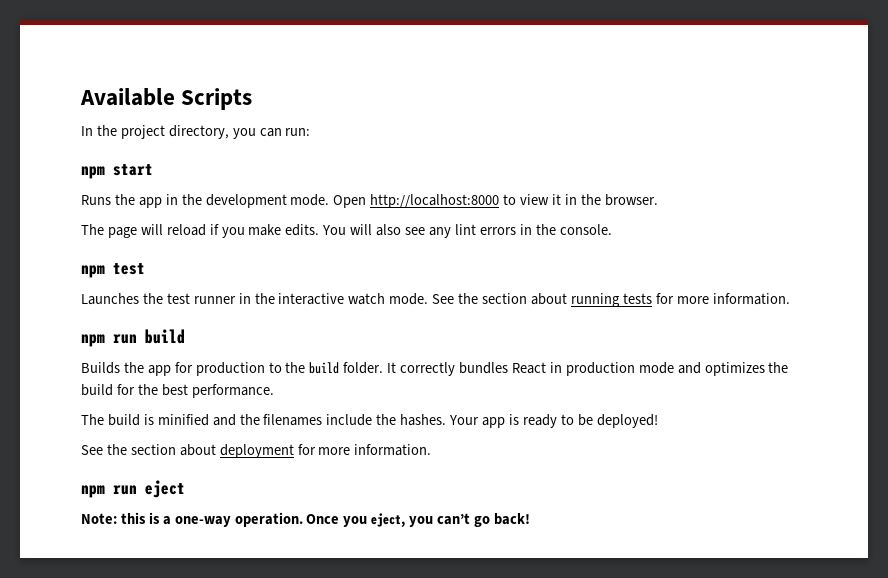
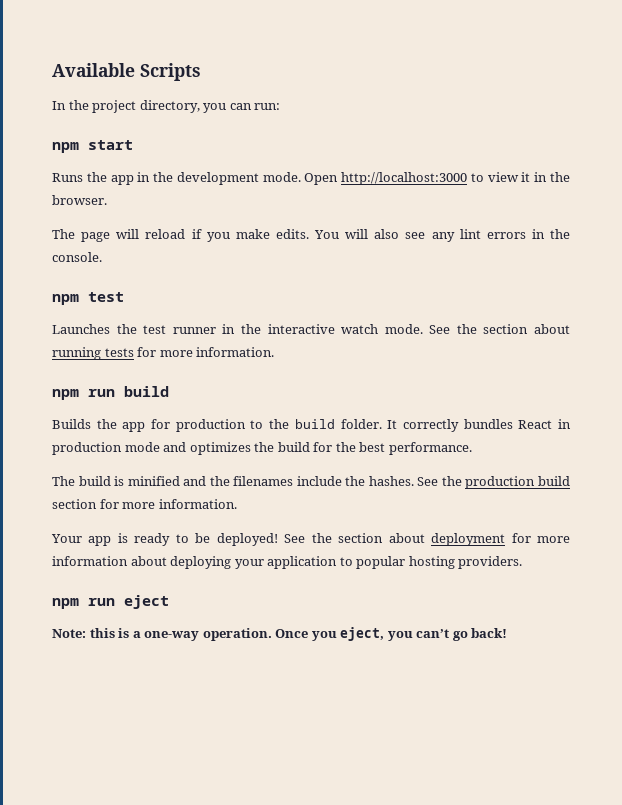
[370,194,500,208] http://localhost:8000 -> [341,172,468,185] http://localhost:3000
(447, 420) none -> [417,476,571,489] [52,499,237,509] See the production build section for more information. //
(658, 421) // -> (278, 539) none
[354,444,432,456] information. -> [52,556,523,569] information about deploying your application to popular hosting providers.

